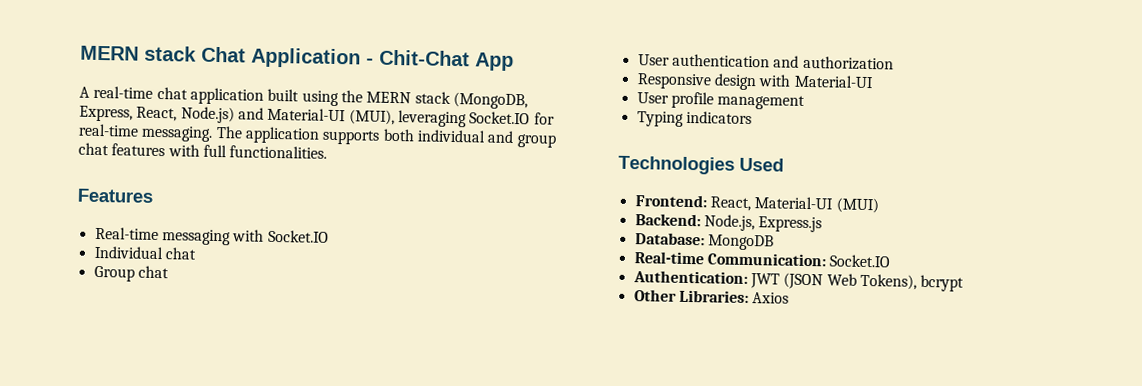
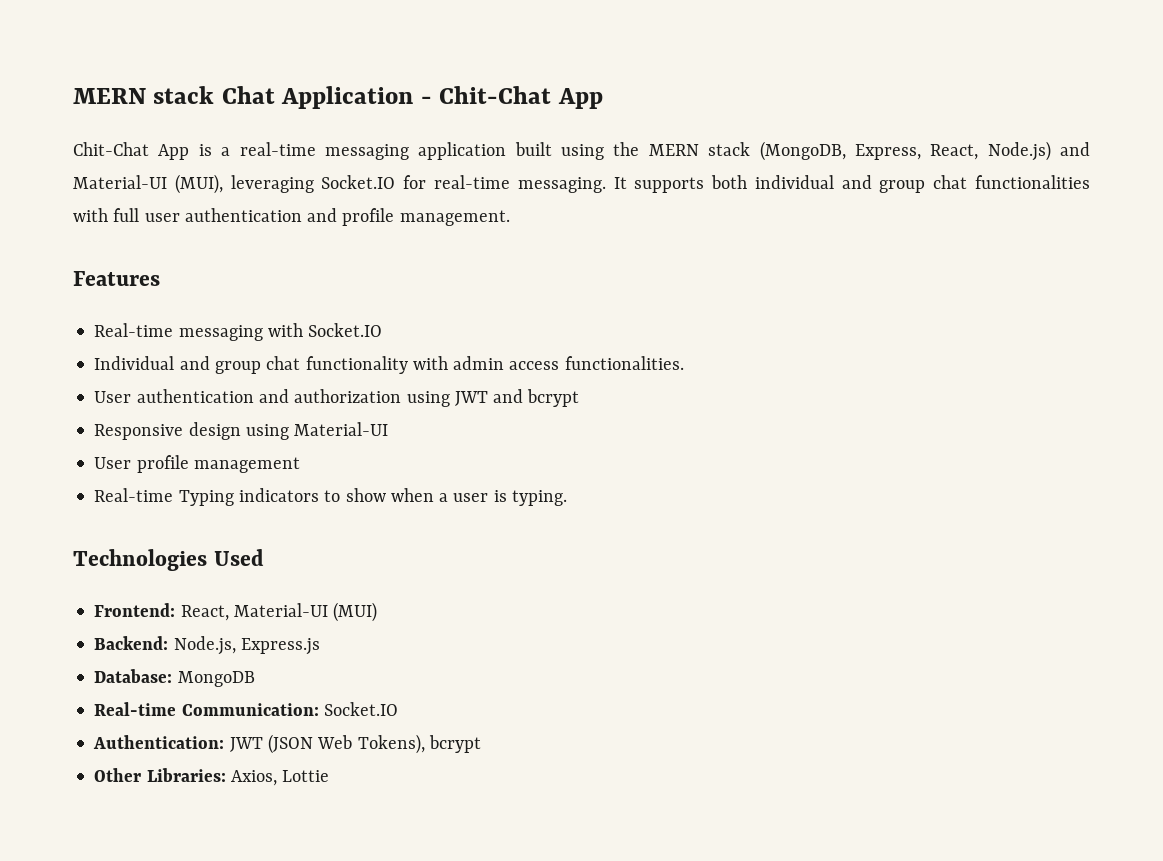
[79,85,188,100] A real-time chat -> [73,142,409,160] Chit-Chat App is a real-time messaging
[215,125,320,144] The application -> [613,177,627,189] It
[111,143,166,157] features -> [975,175,1091,189] functionalities
[229,145,328,159] functionalities. -> [144,208,510,226] user authentication and profile management.
[164,247,197,260] [93,265,169,282] chat // Group chat -> [179,356,684,374] and group chat functionality with admin access functionalities.
(894, 63) none -> [406,389,580,407] using JWT and bcrypt
[758,74,792,87] with -> [245,424,289,440] using
(806, 102) none -> [94,488,174,502] Real-time
(752, 117) none -> [324,488,567,506] to show when a user is typing.
[752,292,790,304] Axios -> [230,770,330,786] Axios, Lottie

